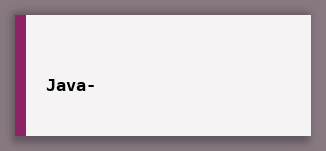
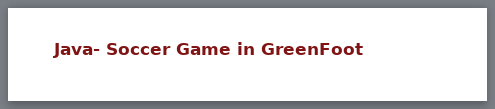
(96, 85) none -> [106,42,363,55] Soccer Game in GreenFoot

